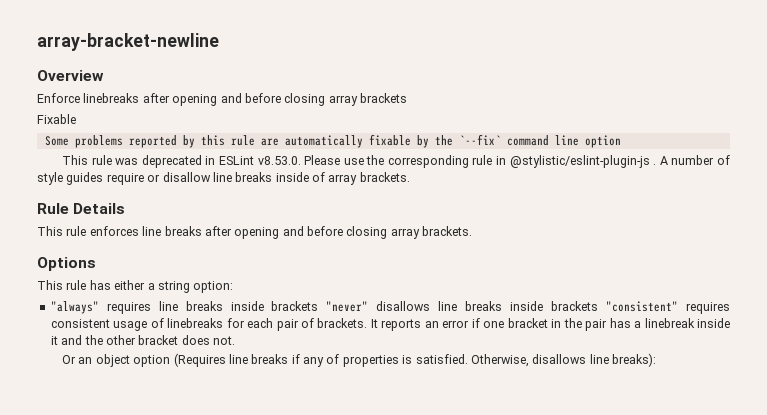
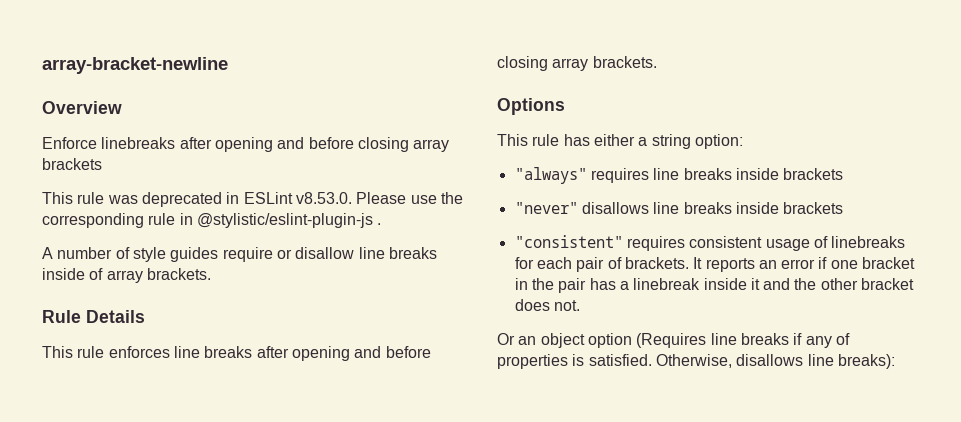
[37,114,76,124] [44,134,621,148] // Fixable // Some problems reported by this rule are automatically fixable by the `--fix` command line option -> (102, 164) none
(657, 164) none -> (382, 224) //
(319, 306) none -> (844, 174) //
(599, 306) none -> (844, 208) //

